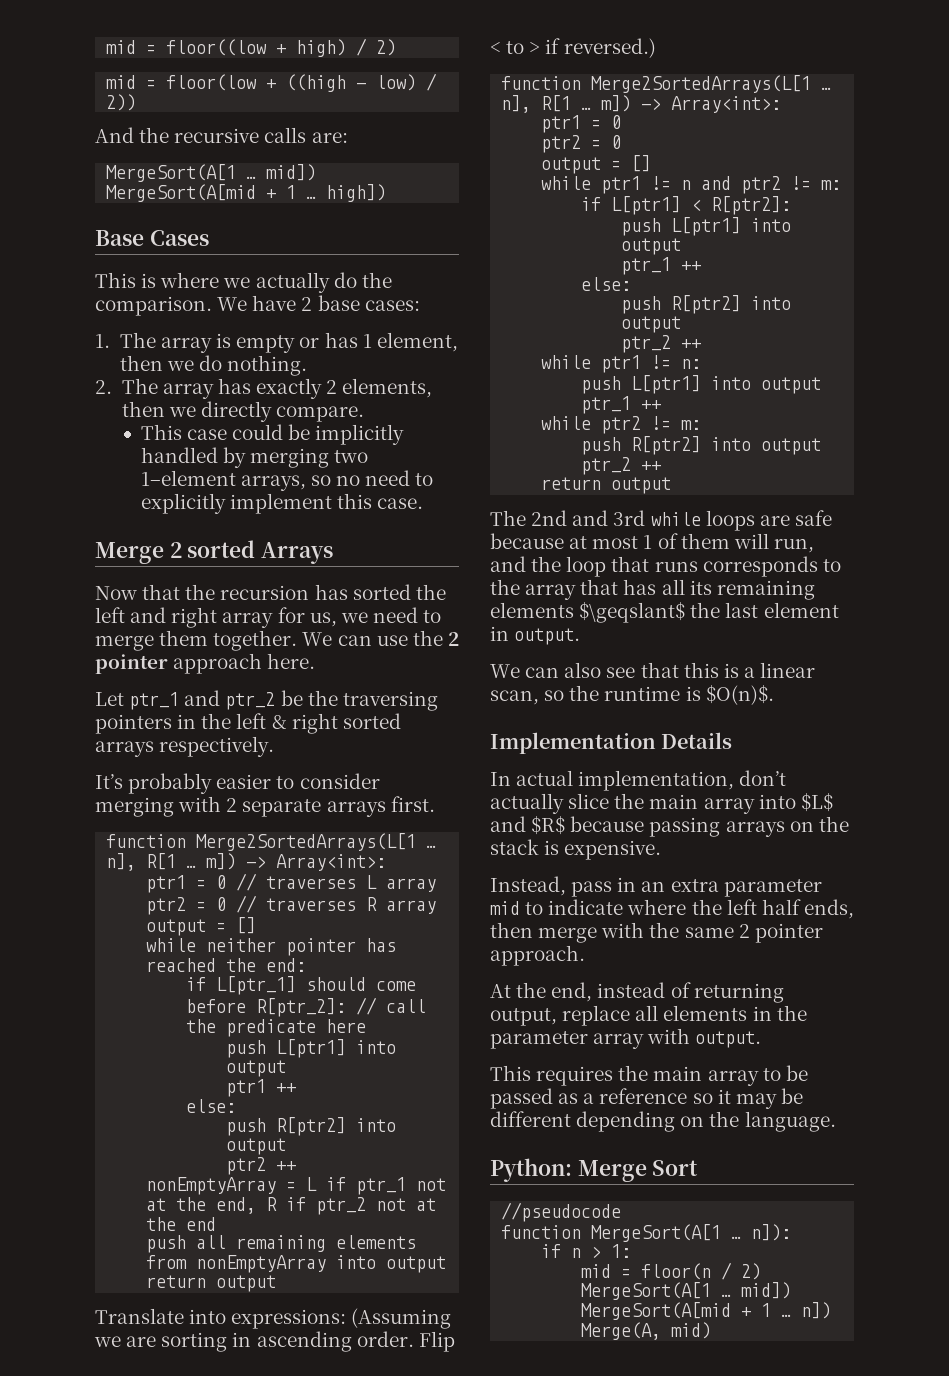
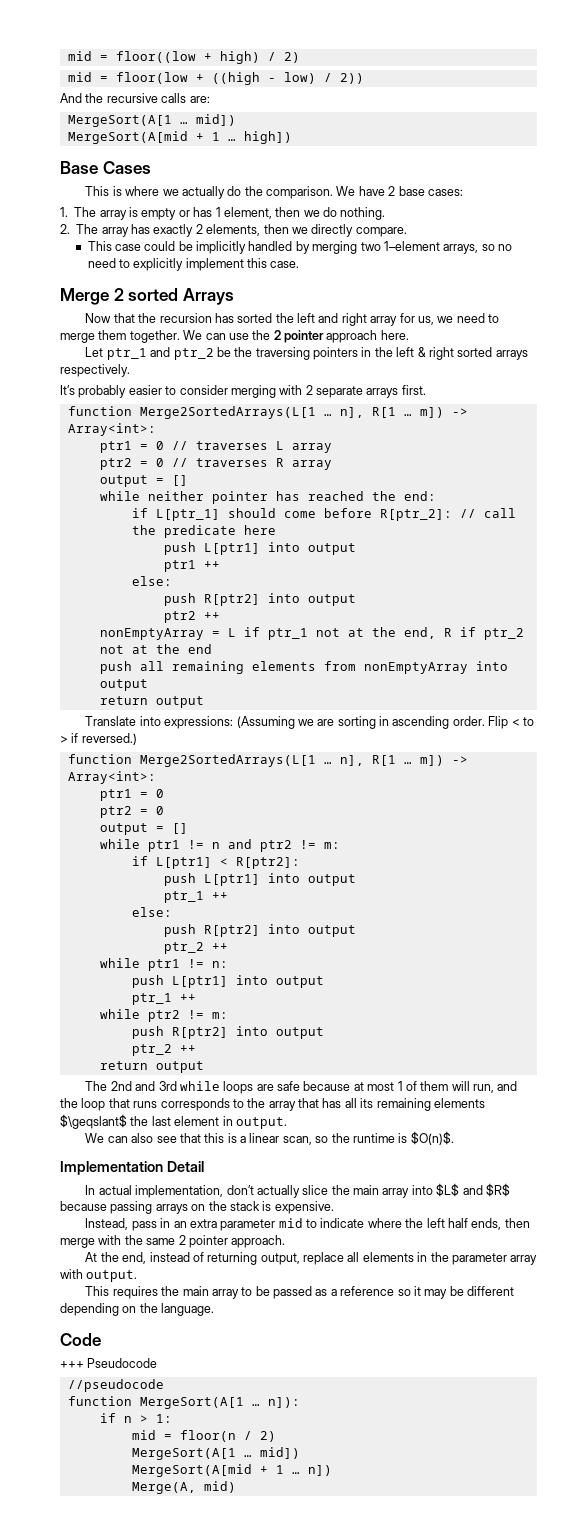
[661,732,733,749] Details -> [166,1161,204,1172] Detail
[490,1158,699,1182] Python: Merge Sort -> [60,1333,101,1346] [60,1358,158,1368] Code // +++ Pseudocode

